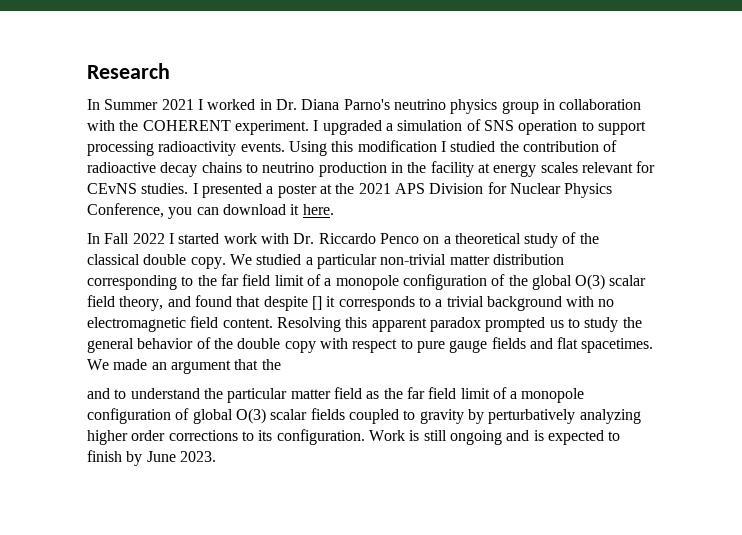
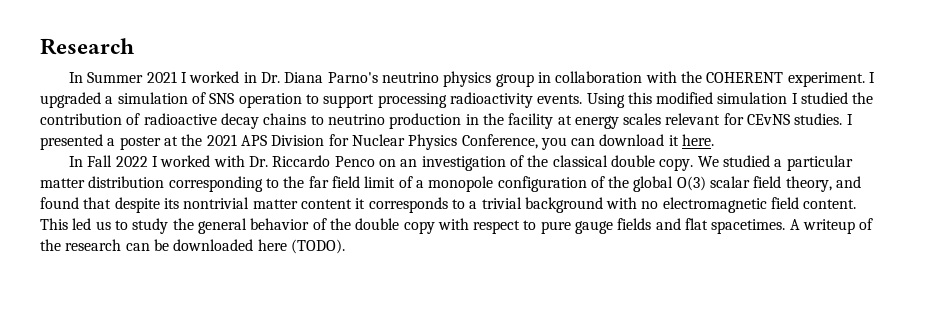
[357,140,437,152] modification -> [656,92,788,104] modified simulation
[178,233,257,244] started work -> [160,155,211,167] worked
[443,233,559,248] a theoretical study -> [400,156,506,171] an investigation
[380,254,447,265] non-trivial -> (853, 163) none
[311,296,322,310] [] -> [163,197,352,209] its nontrivial matter content
[276,317,546,332] Resolving this apparent paradox prompted -> [40,218,92,230] This led
[87,359,281,374] [87,387,585,403] [87,408,641,424] [87,429,621,445] [87,450,216,466] We made an argument that the // and to understand the particular matter field as the far field limit of a monopole configuration of global O(3) scalar fields coupled to gravity by perturbatively analyzing higher order corrections to its configuration. Work is still ongoing and is expected to finish by June 2023. -> [789,218,874,234] [40,239,345,254] A writeup of the research can be downloaded here (TODO).

